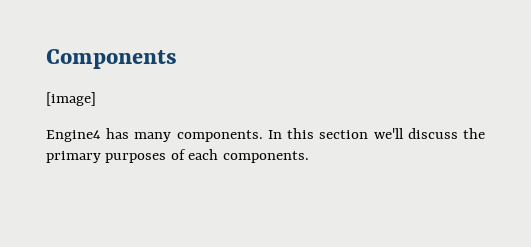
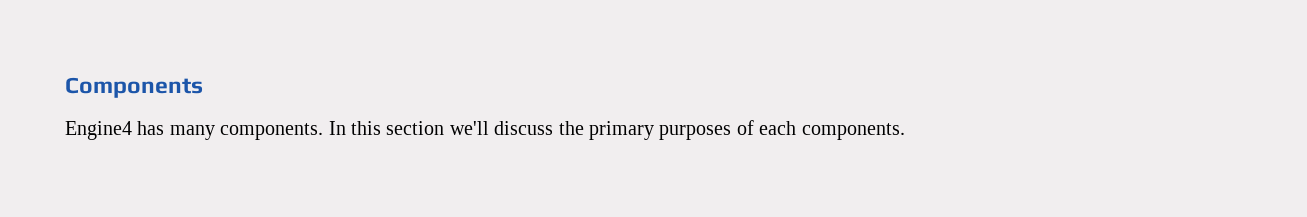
[46,92,96,106] // [image] -> (203, 87) none

